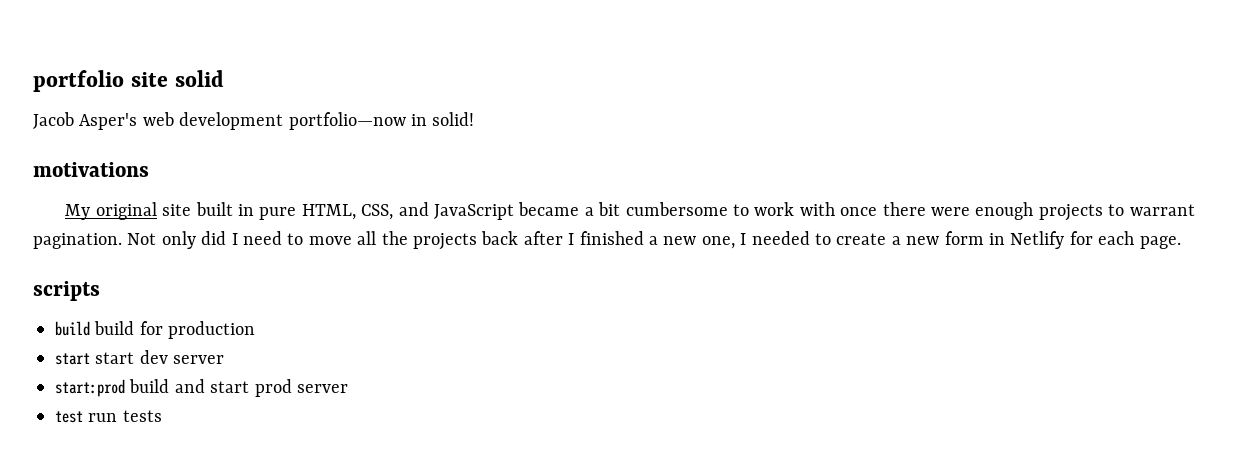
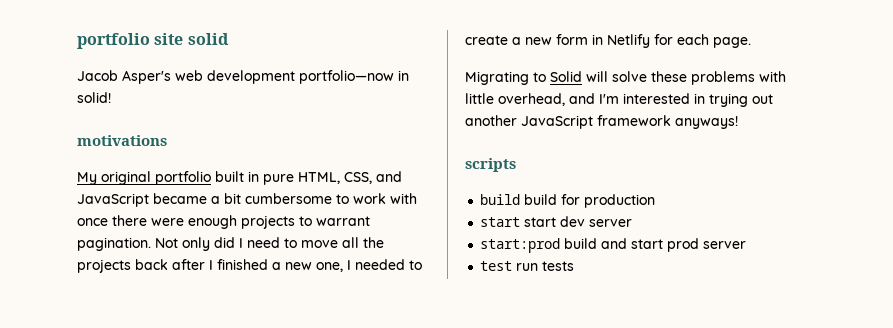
[162,204,192,216] site -> [155,171,211,185] portfolio
(1181, 242) none -> [465,71,786,85] [465,93,773,107] [465,115,738,129] // Migrating to Solid will solve these problems with little overhead, and I'm interested in trying out another JavaScript framework anyways!

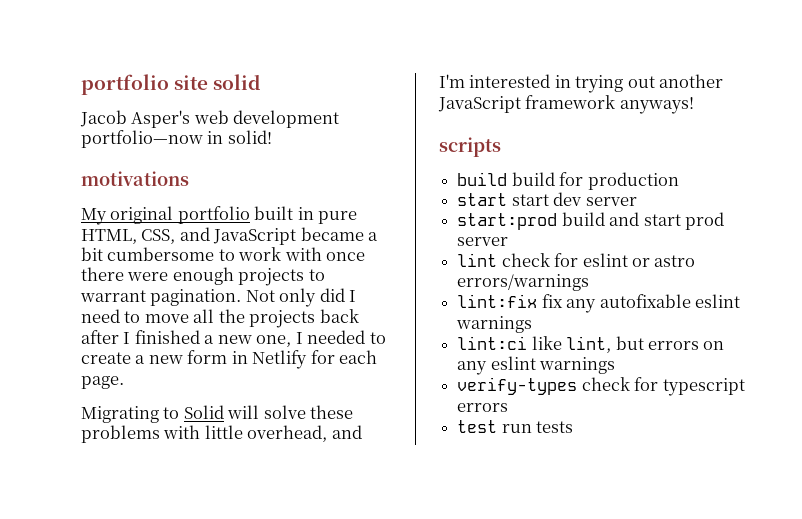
(747, 245) none -> [457,253,696,267] [457,274,590,291] [457,294,740,313] [456,316,533,333] [457,336,725,353] [457,356,616,375] [457,377,745,396] [457,403,509,412] // lint check for eslint or astro errors/warnings // lint:fix fix any autofixable eslint warnings // lint:ci like lint, but errors on any eslint warnings // verify-types check for typescript errors

